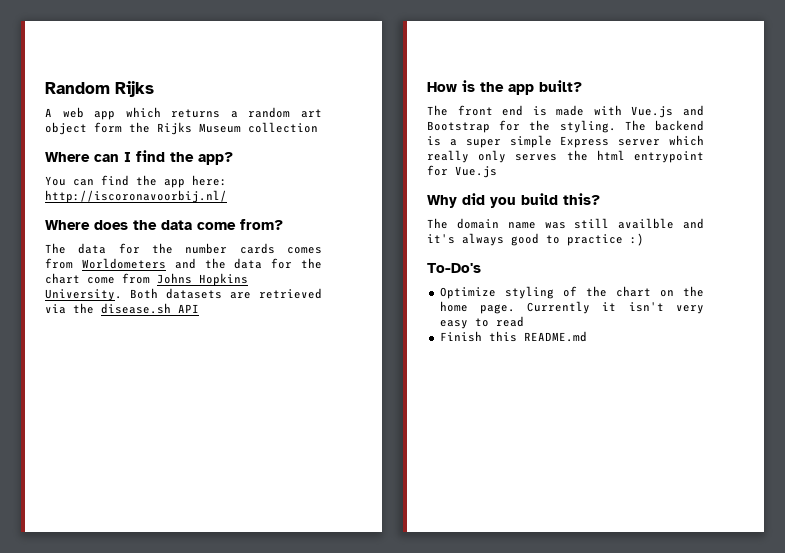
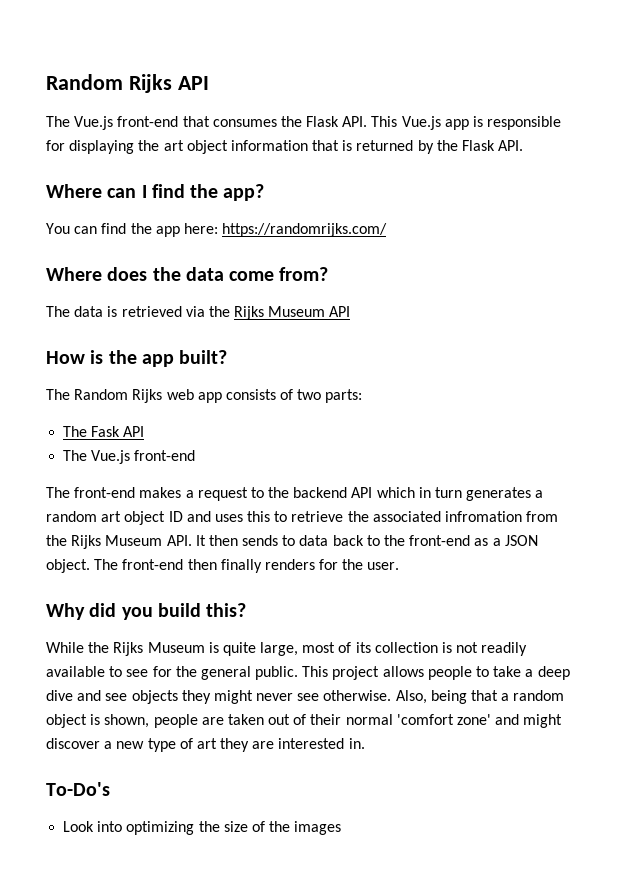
[45,81,154,97] [45,107,322,120] [45,122,318,135] Random Rijks // A web app which returns a random art object form the Rijks Museum collection -> [46,74,209,93] [46,116,562,130] [46,140,524,154] Random Rijks API // The Vue.js front-end that consumes the Flask API. This Vue.js app is responsible for displaying the art object information that is returned by the Flask API.
[45,190,227,203] http://iscoronavoorbij.nl/ -> [222,223,388,237] https://randomrijks.com/
[118,243,322,254] [45,258,323,269] [45,273,248,286] [45,288,251,301] for the number cards comes from Worldometers and the data for the chart come from Johns Hopkins University. Both datasets are -> [107,306,118,317] is
[101,303,171,314] disease.sh -> [234,306,326,320] Rijks Museum
[457,105,704,118] [427,120,704,133] [427,135,704,148] [427,150,704,163] [427,165,497,178] front end is made with Vue.js and Bootstrap for the styling. The backend is a super simple Express server which really only serves the html entrypoint for Vue.js -> [74,389,363,403] [63,426,145,437] [63,450,196,464] [46,487,544,501] [46,511,559,525] [46,535,538,549] [46,559,400,573] Random Rijks web app consists of two parts: // The Fask API // The Vue.js front-end // The front-end makes a request to the backend API which in turn generates a random art object ID and uses this to retrieve the associated infromation from the Rijks Museum API. It then sends to data back to the front-end as a JSON object. The front-end then finally renders for the user.
[427,218,704,229] [427,233,644,246] [427,263,481,273] [439,286,704,299] [439,301,704,314] [439,316,524,329] [439,331,587,342] The domain name was still availble and it's always good to practice :) // To-Do's // Optimize styling of the chart on the home page. Currently it isn't very easy to read // Finish this README.md -> [46,642,528,656] [46,666,570,680] [46,690,565,704] [46,714,563,728] [46,738,365,752] [46,782,110,796] [63,821,342,835] While the Rijks Museum is quite large, most of its collection is not readily available to see for the general public. This project allows people to take a deep dive and see objects they might never see otherwise. Also, being that a random object is shown, people are taken out of their normal 'comfort zone' and might discover a new type of art they are interested in. // To-Do's // Look into optimizing the size of the images

